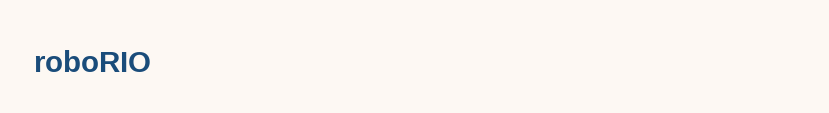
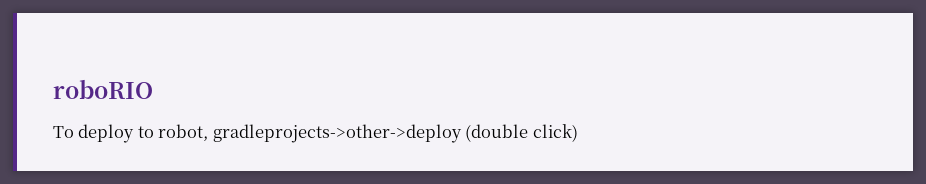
(151, 61) none -> [53,124,578,143] // To deploy to robot, gradleprojects->other->deploy (double click)

